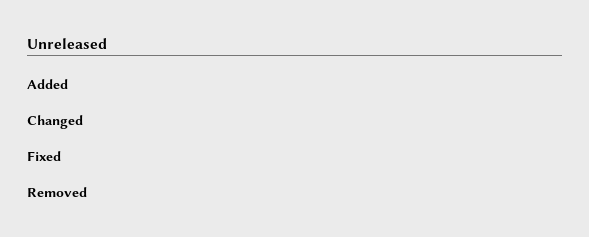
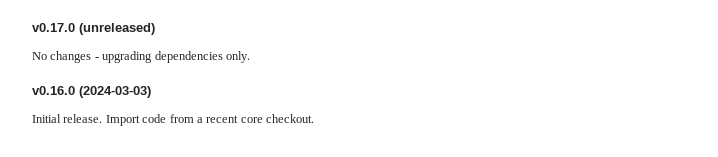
[27,38,107,49] [27,79,68,89] [27,115,83,129] [27,151,61,161] [27,187,87,197] Unreleased // Added // Changed // Fixed // Removed -> [32,23,155,35] [32,51,250,63] [32,86,151,98] [32,114,314,126] v0.17.0 (unreleased) // No changes - upgrading dependencies only. // v0.16.0 (2024-03-03) // Initial release. Import code from a recent core checkout.

